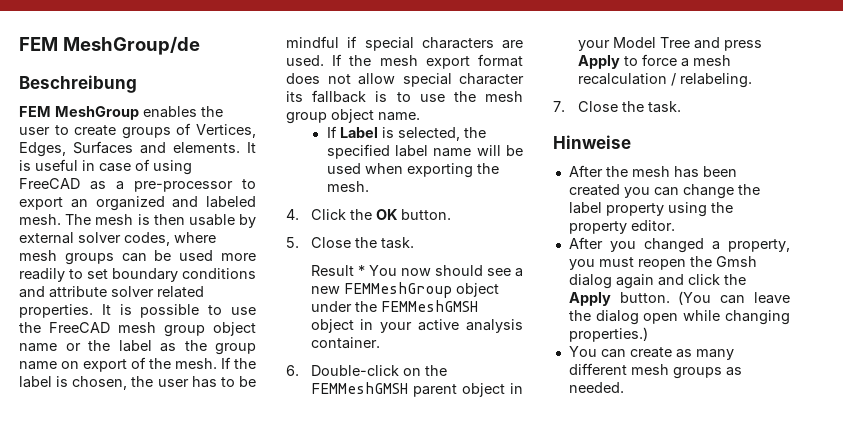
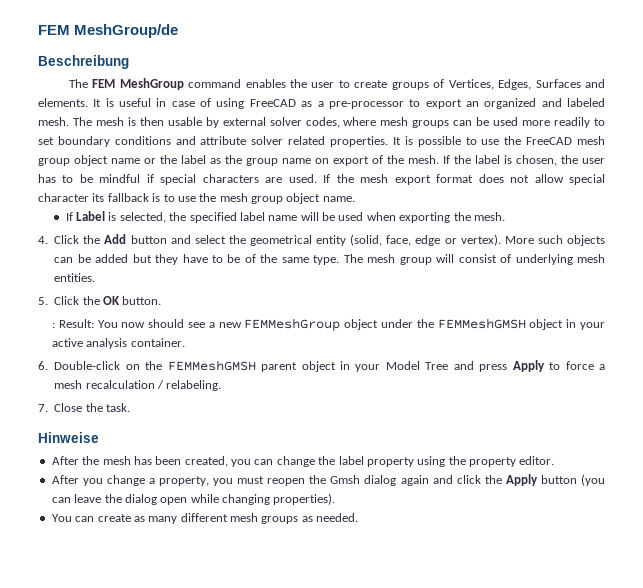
(137, 84) none -> [68,79,88,88] The
(139, 113) none -> [188,79,242,88] command
[375,209,451,220] [286,237,414,249] [310,265,365,276] OK button. // 5. Close the task. // Result * -> [104,234,605,246] [54,254,606,265] [54,273,96,282] [38,296,162,305] [51,319,94,328] Add button and select the geometrical entity (solid, face, edge or vertex). More such objects can be added but they have to be of the same type. The mesh group will consist of underlying mesh entities. // 5. Click the OK button. // : Result:
[568,184,620,196] created -> [184,456,228,467] created,
[643,238,704,253] changed -> [106,475,145,486] change
[619,291,712,305] button. (You -> [540,474,605,486] button (you
[568,327,648,342] properties.) -> [273,493,336,505] properties).

